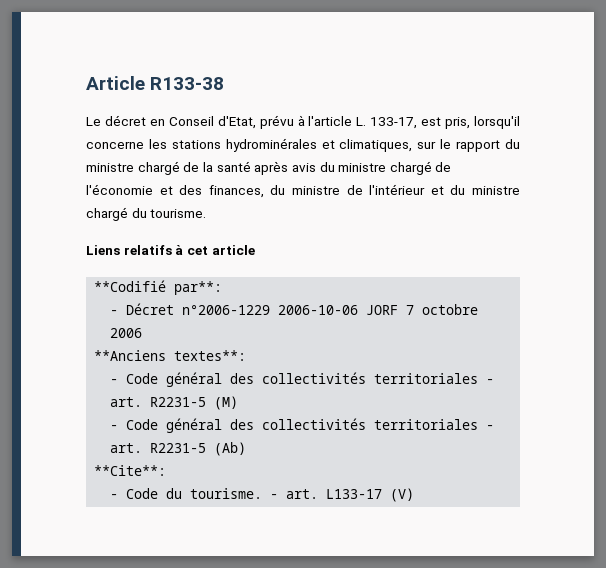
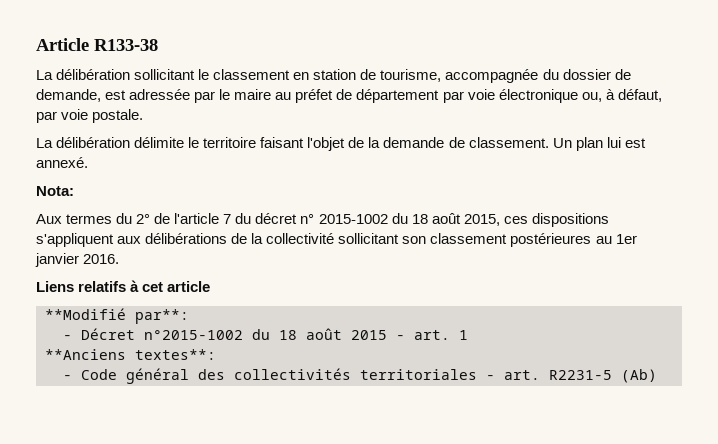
[86,115,520,129] [86,138,521,152] [86,161,452,175] [86,184,520,198] [86,207,207,221] Le décret en Conseil d'Etat, prévu à l'article L. 133-17, est pris, lorsqu'il concerne les stations hydrominérales et climatiques, sur le rapport du ministre chargé de la santé après avis du ministre chargé de l'économie et des finances, du ministre de l'intérieur et du ministre chargé du tourisme. -> [36,69,631,83] [36,89,662,103] [36,109,144,123] [36,137,646,151] [36,157,88,168] [36,186,74,196] [36,213,609,227] [36,233,637,247] [35,253,120,267] La délibération sollicitant le classement en station de tourisme, accompagnée du dossier de demande, est adressée par le maire au préfet de département par voie électronique ou, à défaut, par voie postale. // La délibération délimite le territoire faisant l'objet de la demande de classement. Un plan lui est annexé. // Nota: // Aux termes du 2° de l'article 7 du décret n° 2015-1002 du 18 août 2015, ces dispositions s'appliquent aux délibérations de la collectivité sollicitant son classement postérieures au 1er janvier 2016.
[94,280,167,292] **Codifié -> [45,308,126,320] **Modifié
[182,304,479,315] [110,328,143,338] [94,350,247,361] [110,372,495,387] [110,396,239,410] n°2006-1229 2006-10-06 JORF 7 octobre 2006 // **Anciens textes**: // - Code général des collectivités territoriales - art. R2231-5 (M) -> [144,328,468,340] [45,349,216,360] n°2015-1002 du 18 août 2015 - art. 1 // **Anciens textes**:
[94,465,167,476] [110,488,415,502] // **Cite**: // - Code du tourisme. - art. L133-17 (V) -> (657, 376) none

